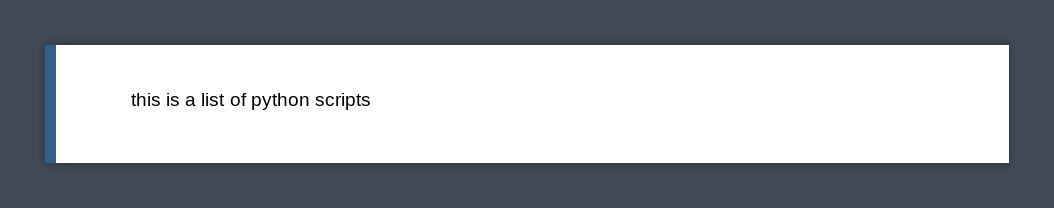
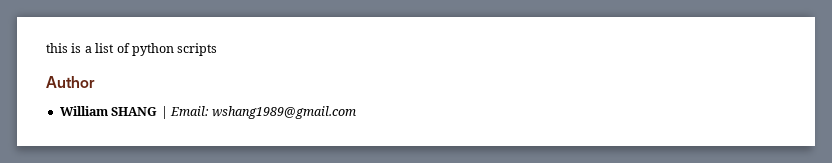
(371, 101) none -> [46,76,95,88] [59,106,357,119] // Author // William SHANG | Email: wshang1989@gmail.com

